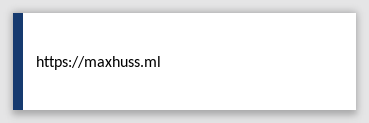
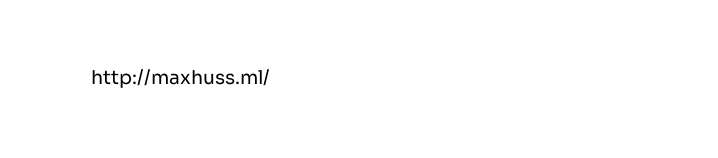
[36,56,161,70] https://maxhuss.ml -> [91,69,270,88] http://maxhuss.ml/

